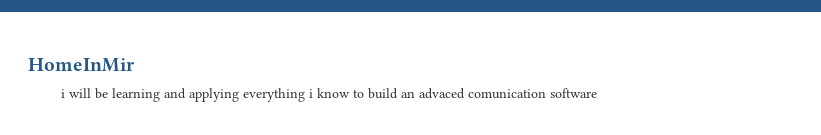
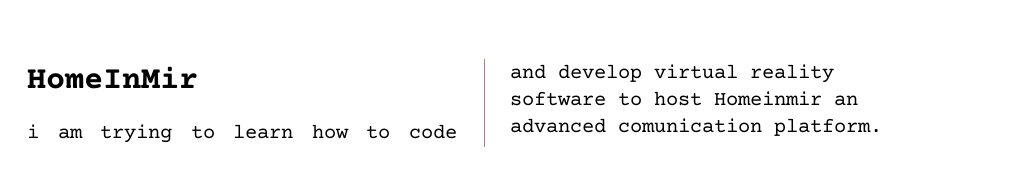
[69,88,598,102] will be learning and applying everything i know to build an advaced comunication software -> [57,124,457,143] [510,64,834,83] [510,91,858,106] [510,118,882,136] am trying to learn how to code and develop virtual reality software to host Homeinmir an advanced comunication platform.

